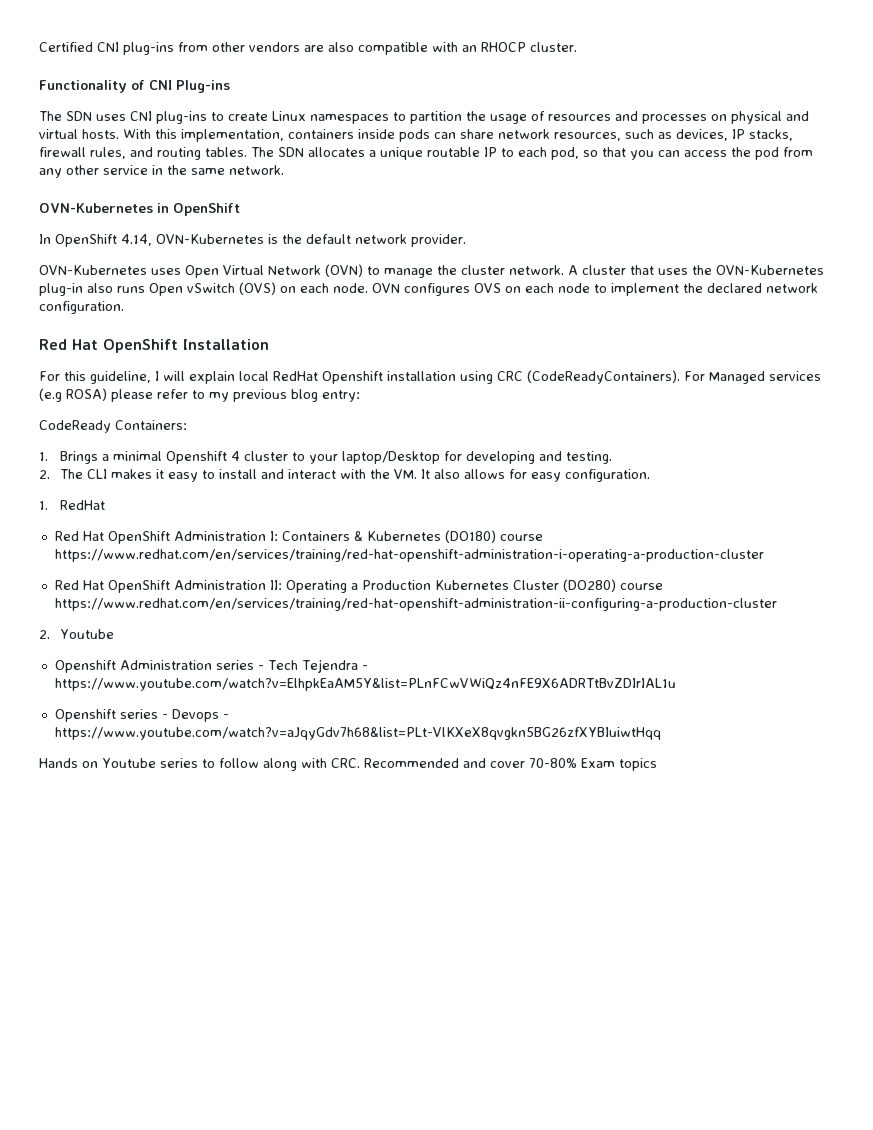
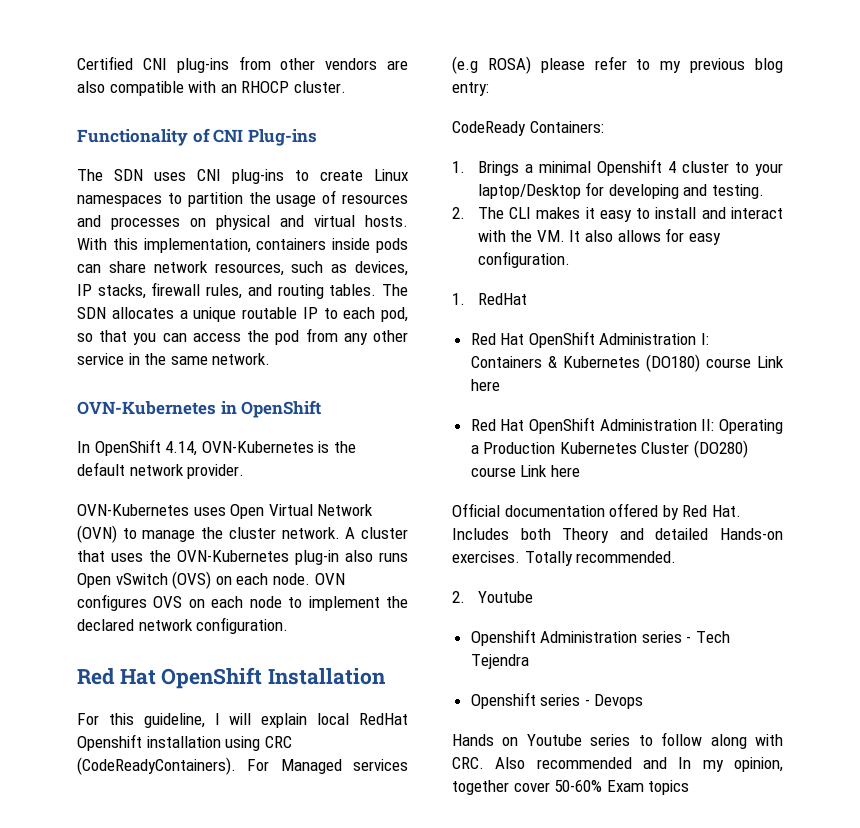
[54,549,764,562] https://www.redhat.com/en/services/training/red-hat-openshift-administration-i-operating-a-production-cluster -> [757,356,784,368] [470,379,500,391] Link here
[54,598,777,611] https://www.redhat.com/en/services/training/red-hat-openshift-administration-ii-configuring-a-production-cluster -> [520,465,580,477] [452,503,741,520] [452,528,783,543] [452,551,677,566] Link here // Official documentation offered by Red Hat. Includes both Theory and detailed Hands-on exercises. Totally recommended.
[361,665,368,670] [54,678,676,691] - https://www.youtube.com/watch?v=ElhpkEaAM5Y&list=PLnFCwVWiQz4nFE9X6ADRTtBvZDIrIAL1u -> (529, 661) none
[222,714,229,719] [54,727,661,740] - https://www.youtube.com/watch?v=aJqyGdv7h68&list=PLt-VlKXeX8qvgkn5BG26zfXYBIuiwtHqq -> (644, 701) none
[363,758,577,768] Recommended and cover 70-80% -> [495,757,783,772] [452,780,603,795] Also recommended and In my opinion, together cover 50-60%

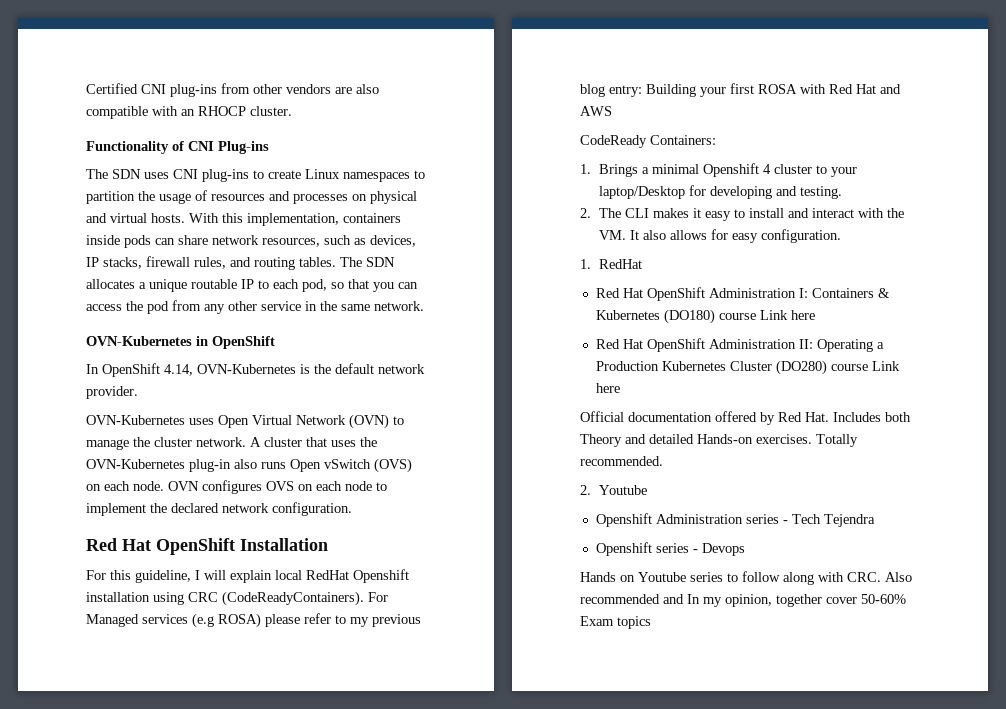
(489, 89) none -> [646,83,901,97] [580,106,612,116] Building your first ROSA with Red Hat and AWS

